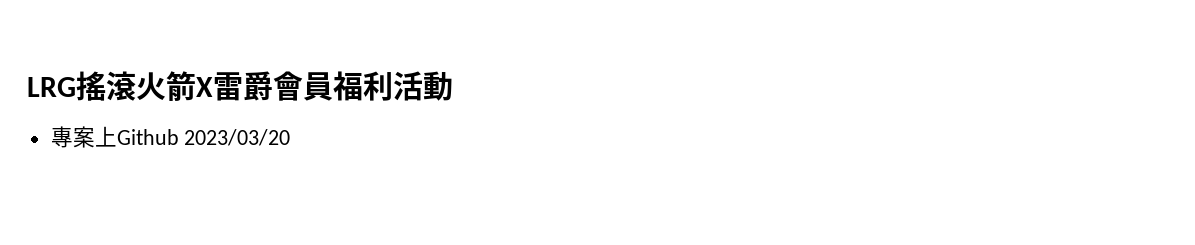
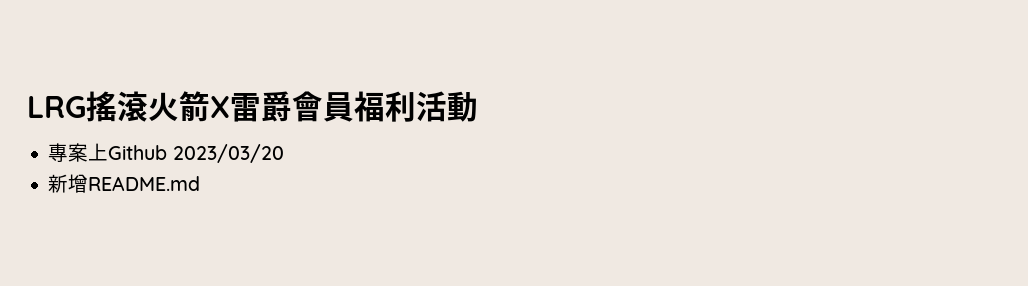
(291, 137) none -> [48,174,201,193] // 新增README.md

